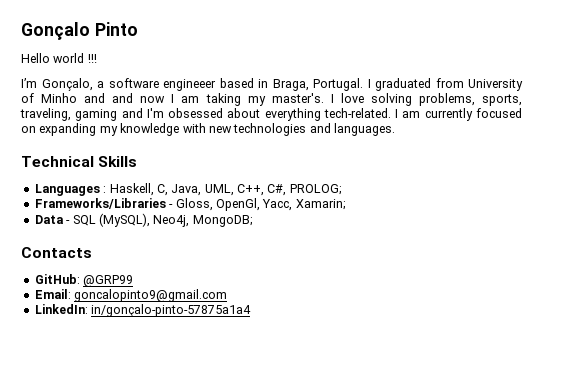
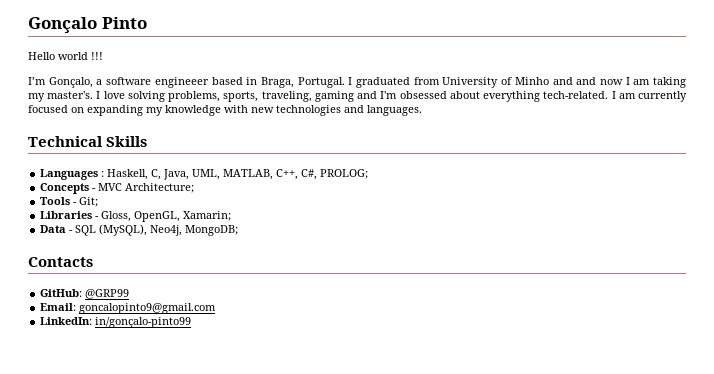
(234, 190) none -> [223,169,274,180] MATLAB,
[34,198,293,211] Frameworks/Libraries - Gloss, OpenGl, Yacc, -> [40,183,195,194] [40,197,99,207] [40,211,181,222] Concepts - MVC Architecture; // Tools - Git; // Libraries - Gloss, OpenGL,
[91,304,252,317] in/gonçalo-pinto-57875a1a4 -> [95,317,192,328] in/gonçalo-pinto99

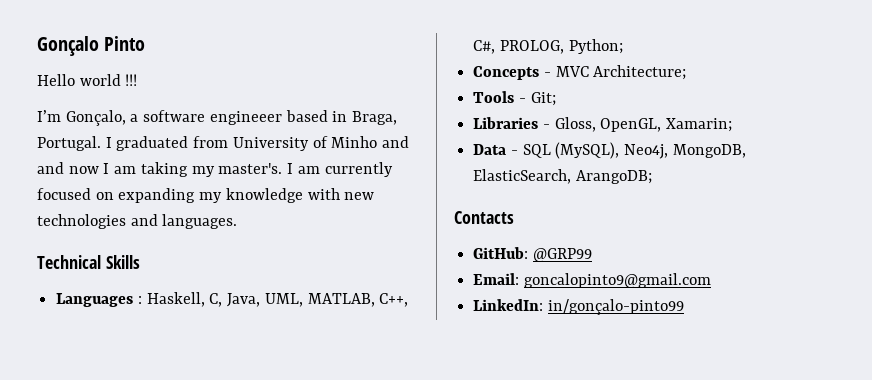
[103,91,616,102] love solving problems, sports, traveling, gaming and I'm obsessed about everything tech-related. I -> (294, 168) none
[320,169,369,179] PROLOG; -> [499,39,623,54] PROLOG, Python;
[185,225,239,236] MongoDB; -> [672,144,746,158] [473,169,652,184] MongoDB, ElasticSearch, ArangoDB;

